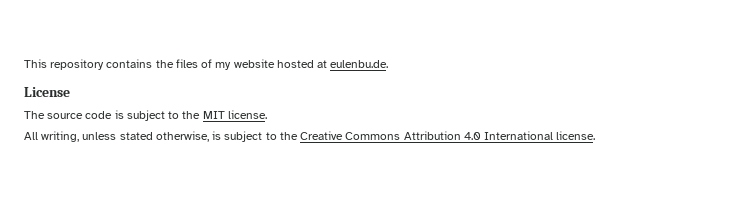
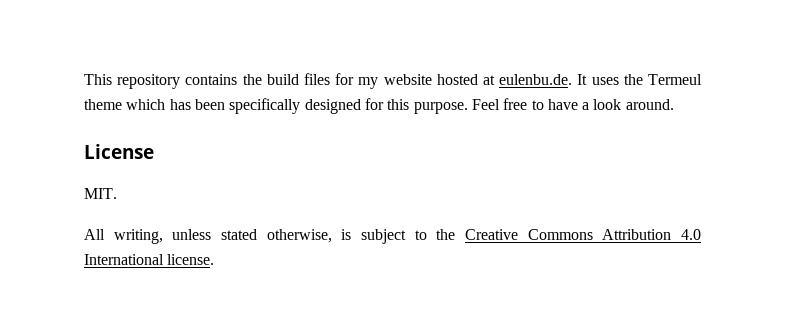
[175,59,213,68] files of -> [266,73,355,85] build files for
[24,87,70,97] [24,110,267,121] // License // The source code is subject to the MIT license. -> [577,74,702,85] [84,98,674,114] [84,144,154,159] [84,188,117,199] It uses the Termeul theme which has been specifically designed for this purpose. Feel free to have a look around. // License // MIT.

